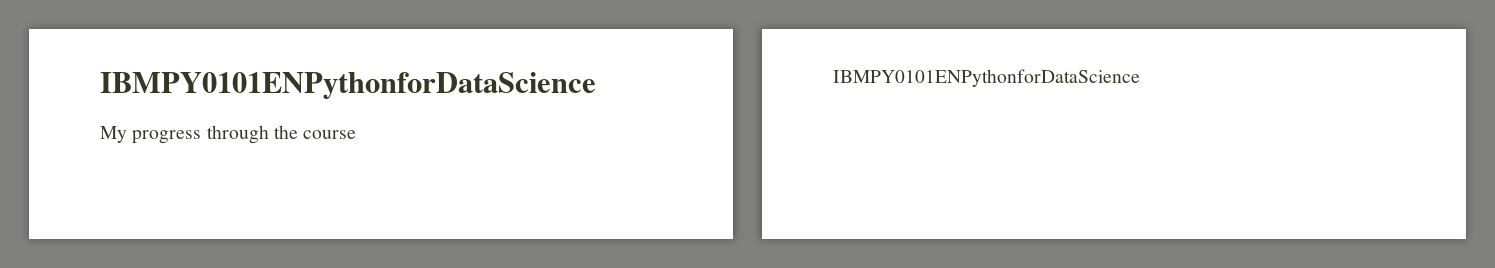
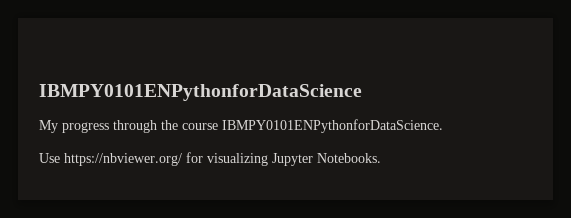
[833,69,1140,87] IBMPY0101ENPythonforDataScience -> [222,119,443,133] [39,152,381,166] IBMPY0101ENPythonforDataScience. // Use https://nbviewer.org/ for visualizing Jupyter Notebooks.

